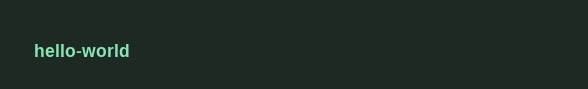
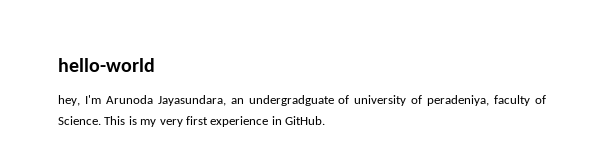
(130, 50) none -> [58,95,547,106] [58,116,325,127] // hey, I'm Arunoda Jayasundara, an undergradguate of university of peradeniya, faculty of Science. This is my very first experience in GitHub.

